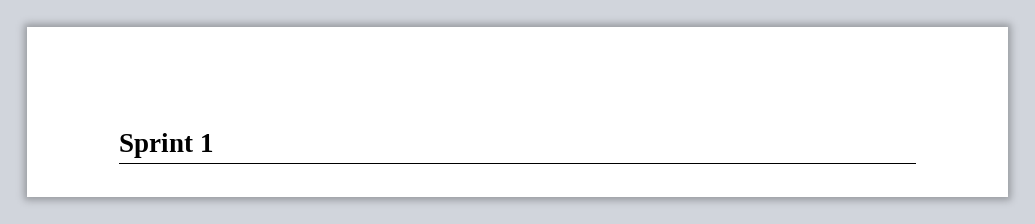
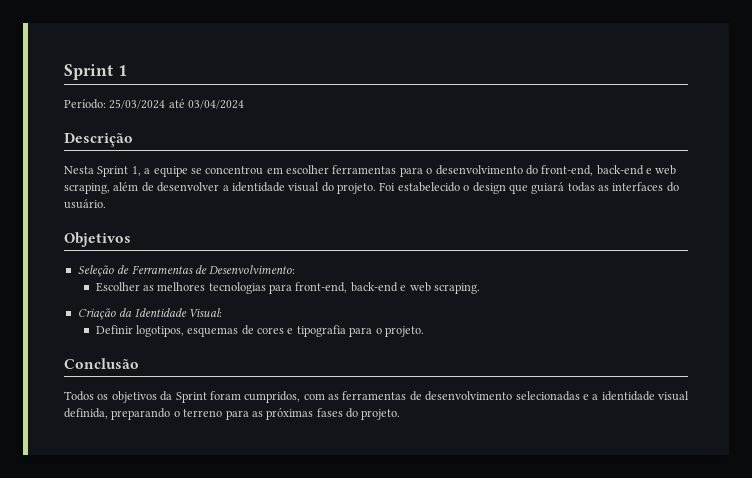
(215, 143) none -> [64,99,245,109] [64,133,133,147] [64,165,677,177] [64,182,679,194] [64,199,106,209] [64,232,131,247] [77,265,296,277] [95,282,480,294] [77,308,222,320] [95,325,424,337] [64,358,139,369] [64,391,689,403] [64,408,401,420] // Período: 25/03/2024 até 03/04/2024 // Descrição // Nesta Sprint 1, a equipe se concentrou em escolher ferramentas para o desenvolvimento do front-end, back-end e web scraping, além de desenvolver a identidade visual do projeto. Foi estabelecido o design que guiará todas as interfaces do usuário. // Objetivos // Seleção de Ferramentas de Desenvolvimento: // Escolher as melhores tecnologias para front-end, back-end e web scraping. // Criação da Identidade Visual: // Definir logotipos, esquemas de cores e tipografia para o projeto. // Conclusão // Todos os objetivos da Sprint foram cumpridos, com as ferramentas de desenvolvimento selecionadas e a identidade visual definida, preparando o terreno para as próximas fases do projeto.

